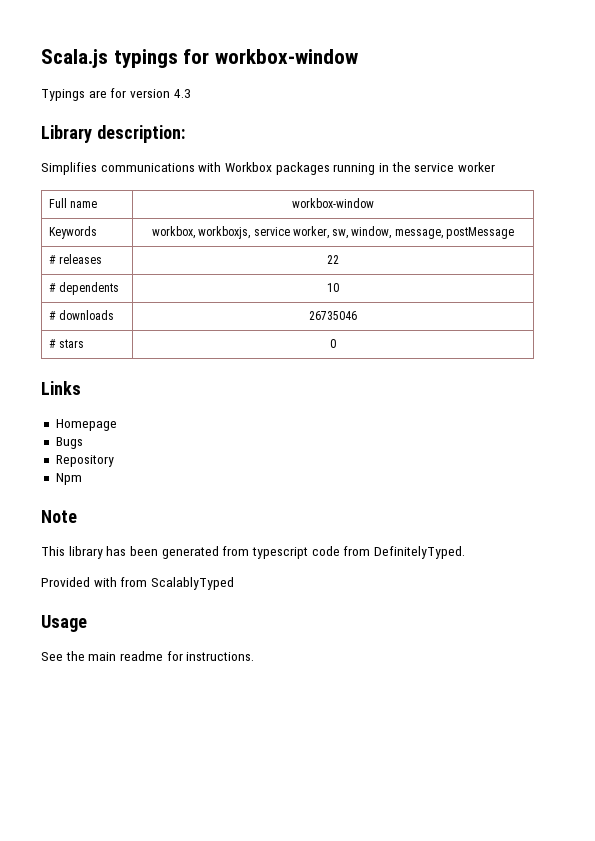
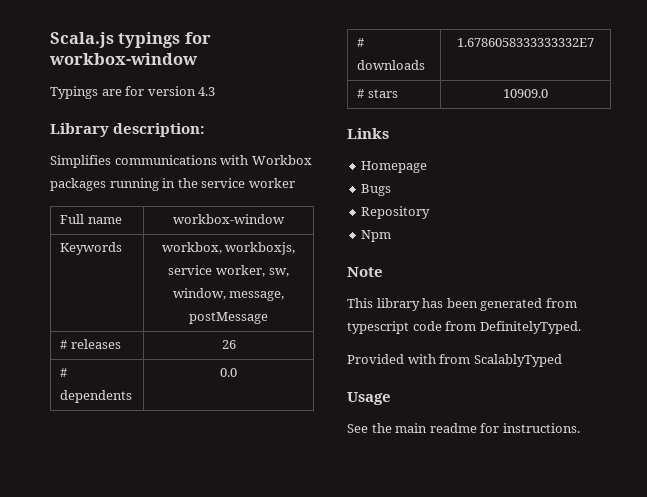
[327,255,339,264] 22 -> [221,340,236,349] 26
[327,283,339,292] 10 -> [219,368,237,377] 0.0
[309,311,357,320] 26735046 -> [457,38,594,47] 1.6786058333333332E7
[330,339,336,348] 0 -> [503,89,548,98] 10909.0

